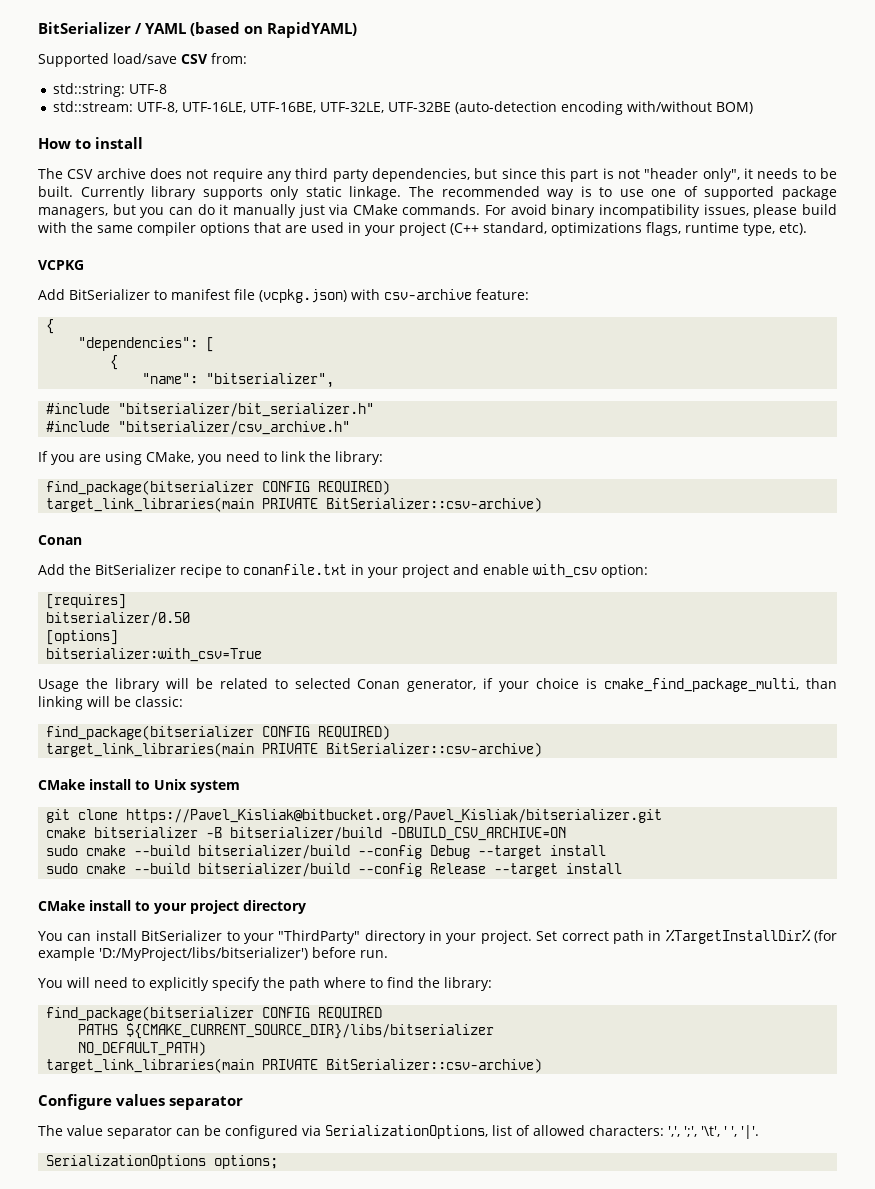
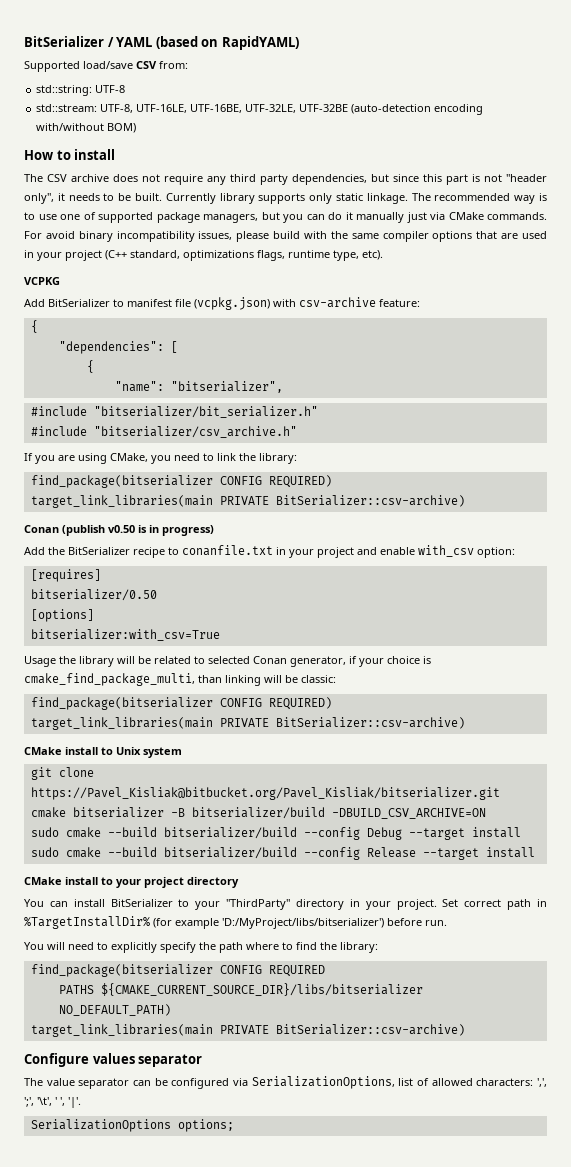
(82, 540) none -> [62,525,214,536] (publish v0.50 is in progress)

